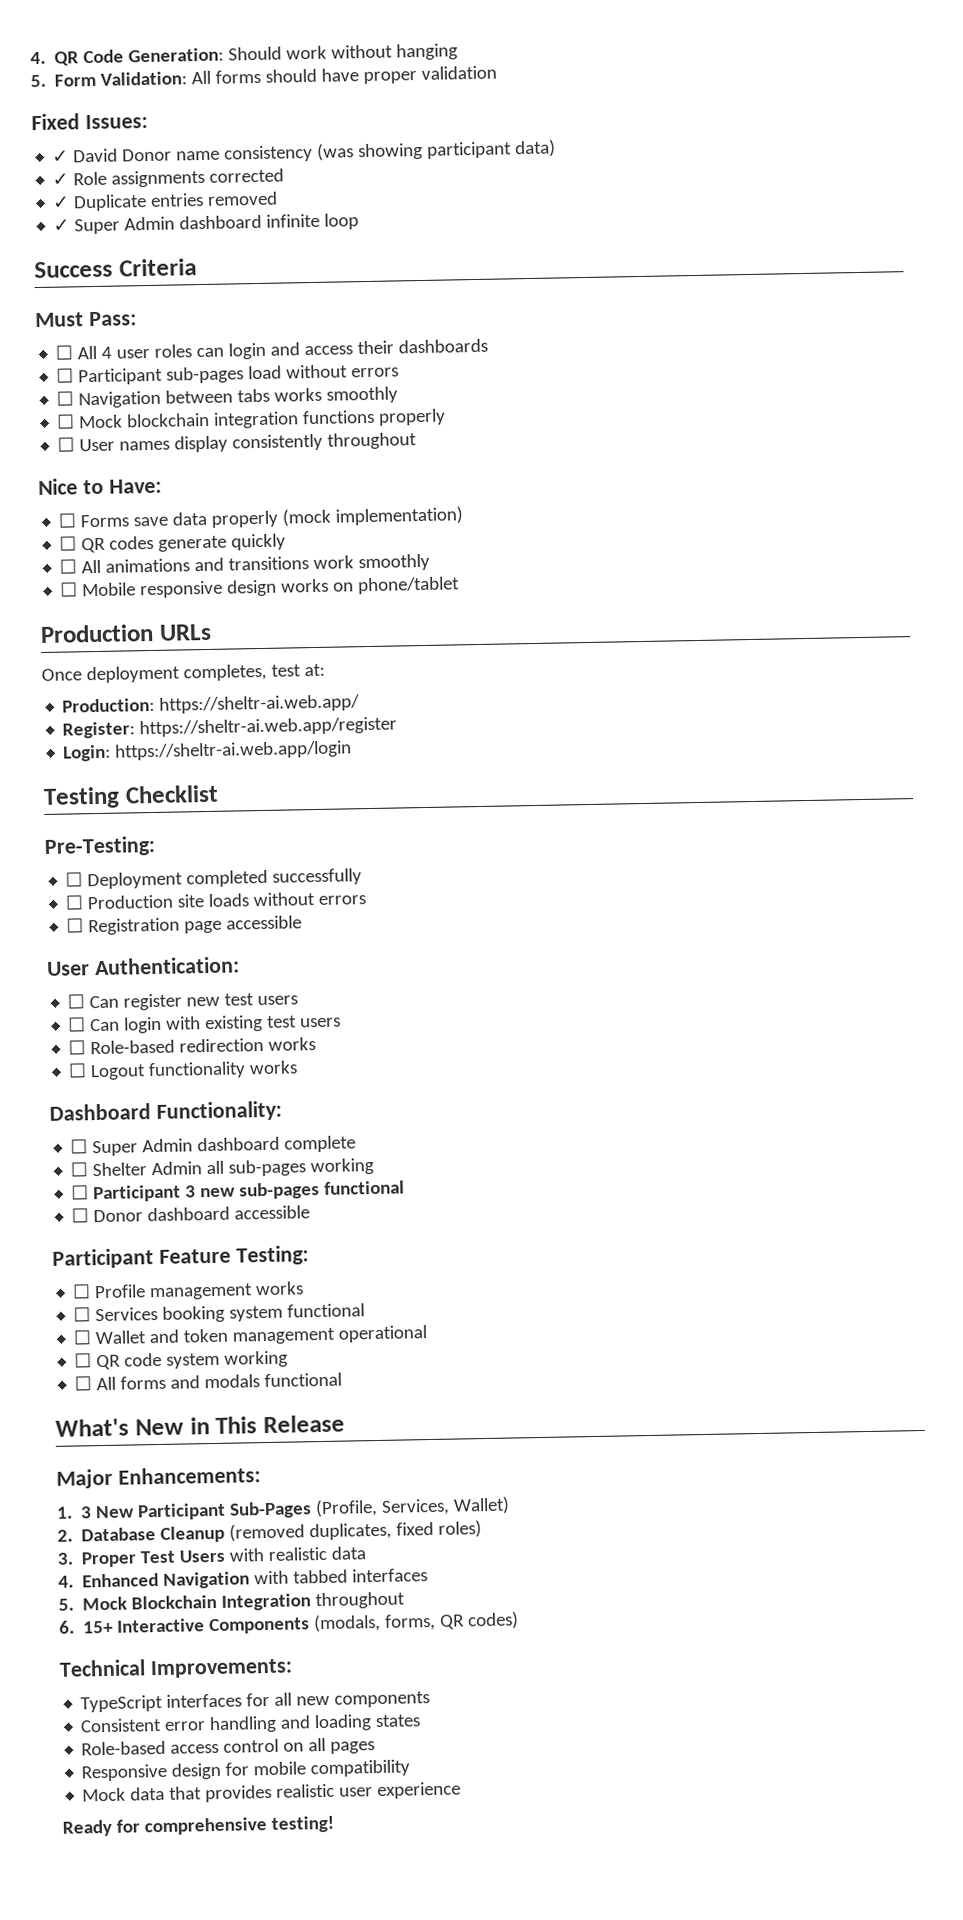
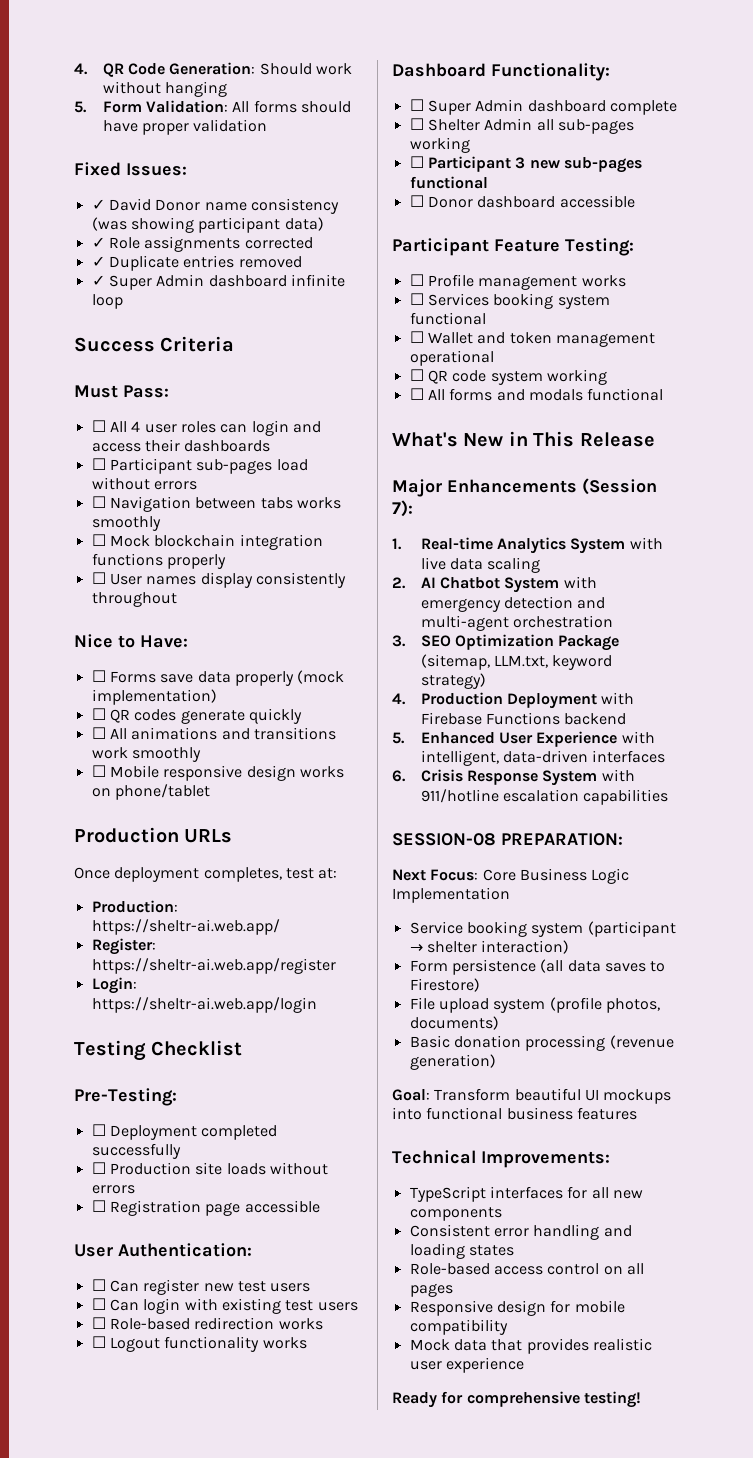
[117,1466,261,1485] [56,1496,511,1521] [57,1520,483,1543] [57,1546,367,1568] [58,1568,429,1589] [58,1591,406,1611] [59,1611,520,1635] Enhancements: // 1. 3 New Participant Sub-Pages (Profile, Services, Wallet) // 2. Database Cleanup (removed duplicates, fixed roles) // 3. Proper Test Users with realistic data // 4. Enhanced Navigation with tabbed interfaces // 5. Mock Blockchain Integration throughout // 6. 15+ Interactive Components (modals, forms, QR codes) -> [447,478,657,495] [392,500,413,517] [392,537,663,554] [420,557,541,573] [392,576,597,593] [420,596,606,612] [420,615,614,631] [392,634,620,651] [420,654,613,670] [420,673,486,689] [392,692,635,709] [420,712,627,725] [392,731,655,747] [420,750,666,766] [392,769,635,786] [420,789,669,805] [392,833,623,846] [392,868,630,884] [392,887,510,903] [409,921,676,937] [409,940,570,954] [409,959,666,975] [409,978,480,992] [409,997,660,1013] [409,1016,499,1030] [409,1035,674,1051] [409,1054,496,1070] [392,1088,672,1104] [392,1107,637,1120] Enhancements (Session 7): // 1. Real-time Analytics System with live data scaling // 2. AI Chatbot System with emergency detection and multi-agent orchestration // 3. SEO Optimization Package (sitemap, LLM.txt, keyword strategy) // 4. Production Deployment with Firebase Functions backend // 5. Enhanced User Experience with intelligent, data-driven interfaces // 6. Crisis Response System with 911/hotline escalation capabilities // SESSION-08 PREPARATION: // Next Focus: Core Business Logic Implementation // Service booking system (participant → shelter interaction) // Form persistence (all data saves to Firestore) // File upload system (profile photos, documents) // Basic donation processing (revenue generation) // Goal: Transform beautiful UI mockups into functional business features

